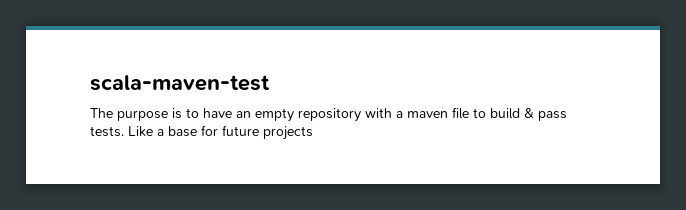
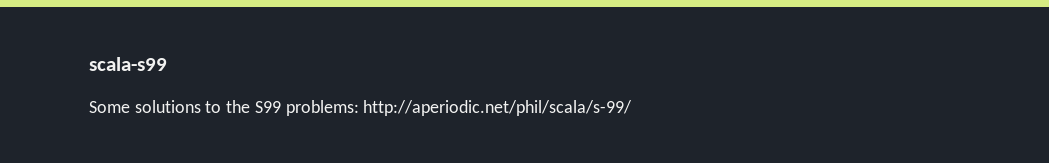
[90,75,270,91] [90,107,567,122] [90,125,313,140] scala-maven-test // The purpose is to have an empty repository with a maven file to build & pass tests. Like a base for future projects -> [89,57,167,71] [89,100,633,116] scala-s99 // Some solutions to the S99 problems: http://aperiodic.net/phil/scala/s-99/

